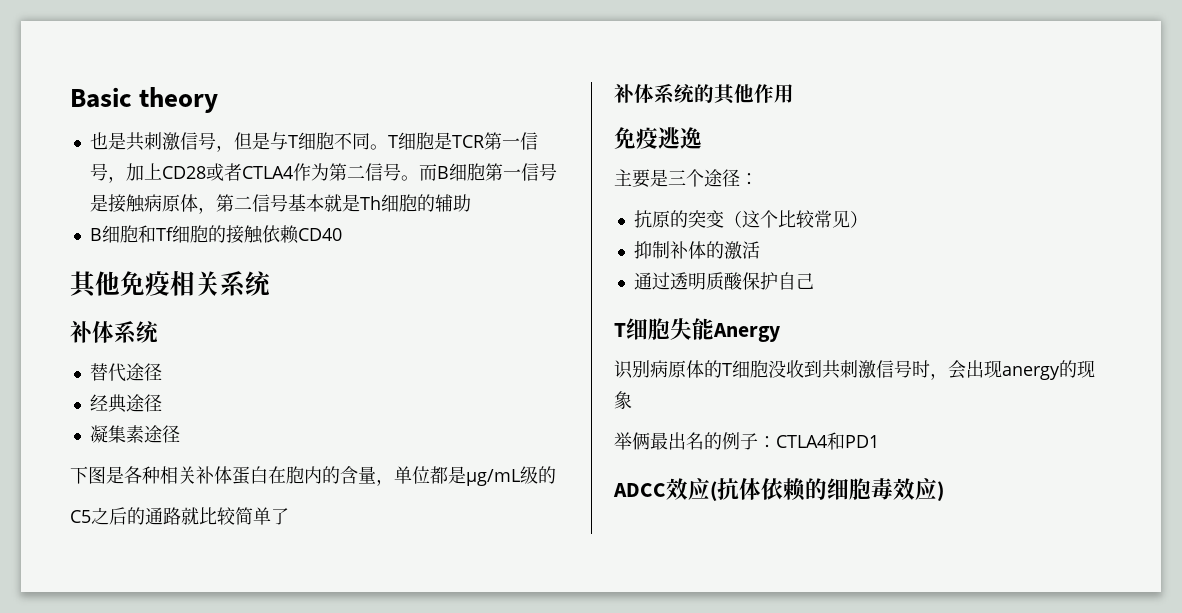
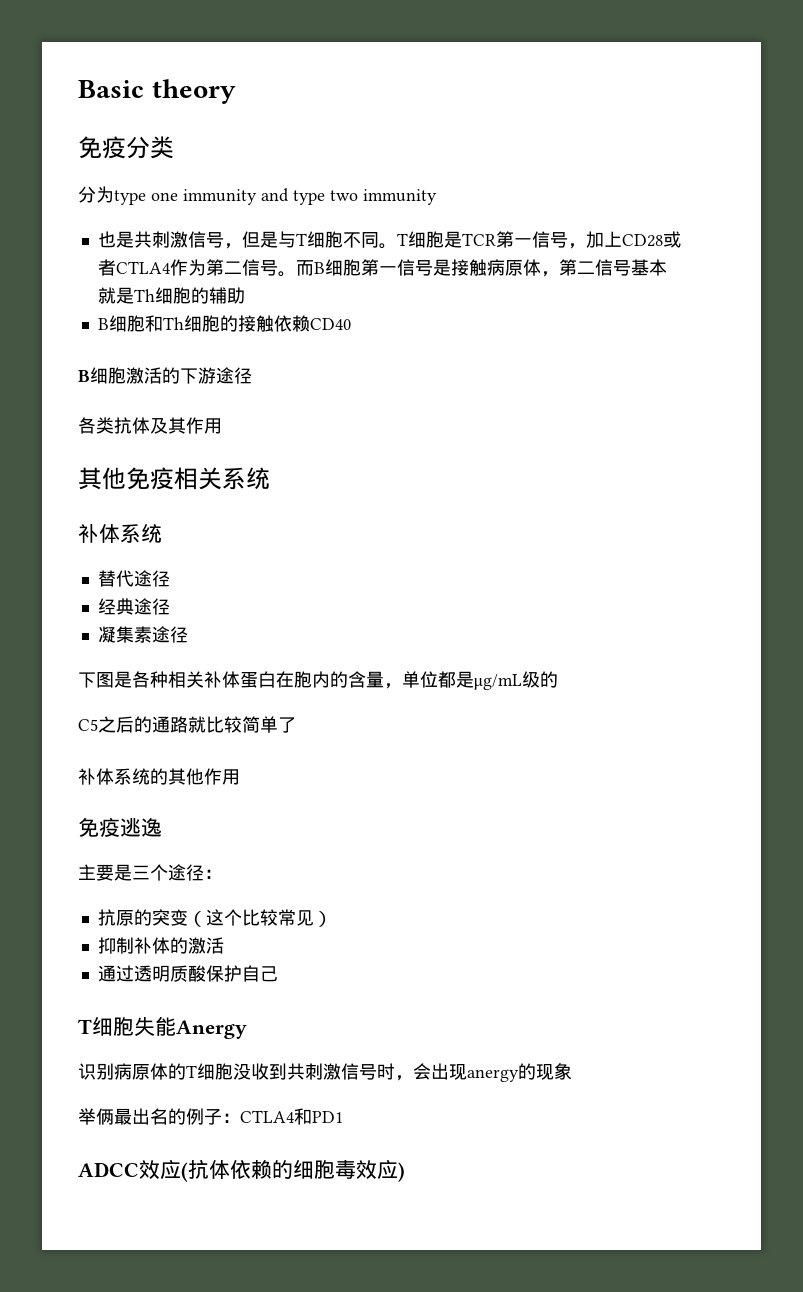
(219, 100) none -> [78,136,174,159] [78,186,437,205] // 免疫分类 // 分为type one immunity and type two immunity
[155,227,173,241] Tf -> [162,317,184,330] Th
(342, 234) none -> [78,367,252,384] [78,417,222,434] // B细胞激活的下游途径 // 各类抗体及其作用

